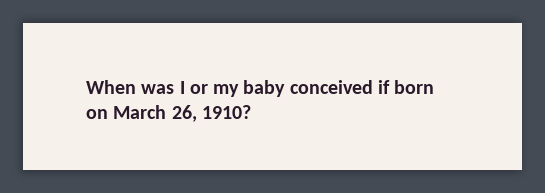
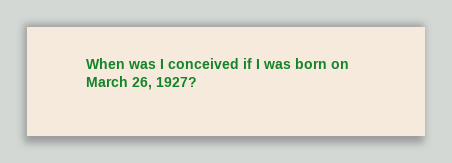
[189,80,390,97] or my baby conceived if -> [168,58,291,69] conceived if I was
[201,105,251,119] 1910? -> [156,77,197,87] 1927?

